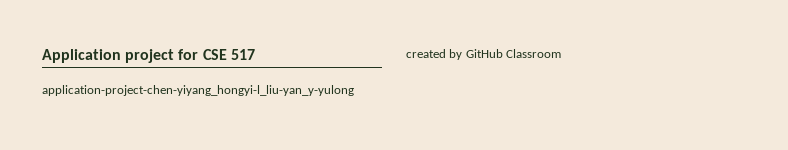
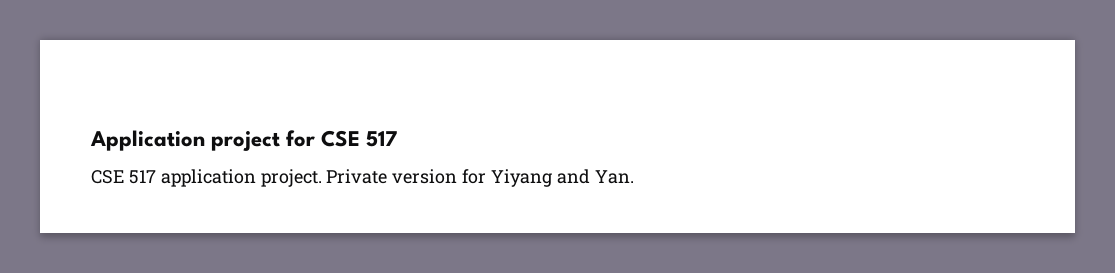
[42,85,354,96] [406,49,562,60] application-project-chen-yiyang_hongyi-l_liu-yan_y-yulong created by GitHub Classroom -> [91,169,634,187] CSE 517 application project. Private version for Yiyang and Yan.

